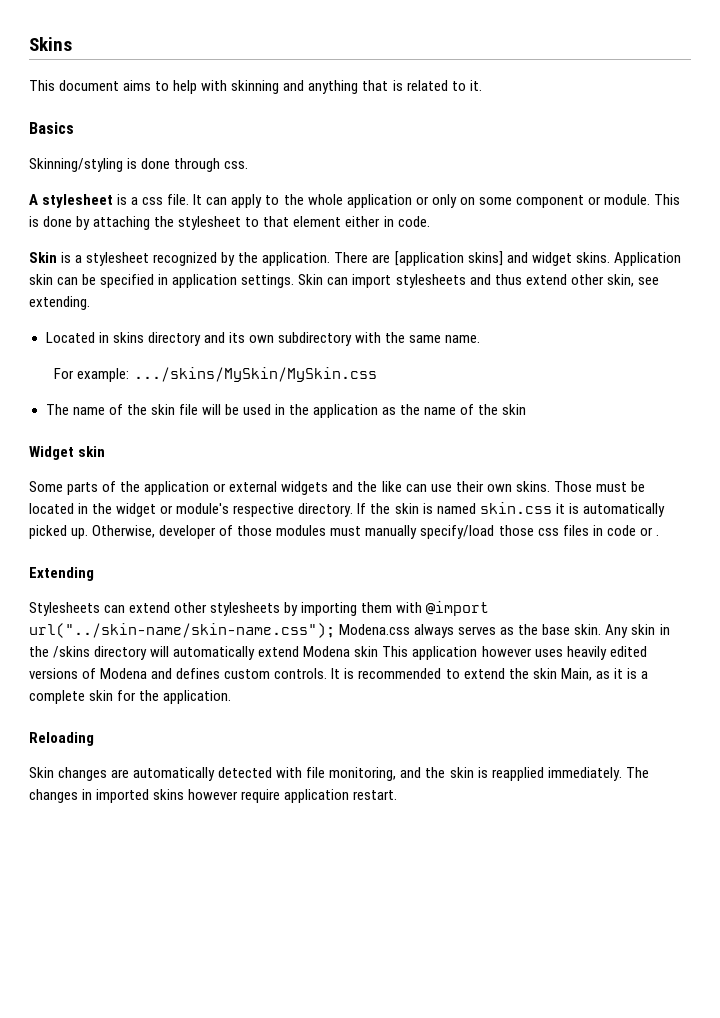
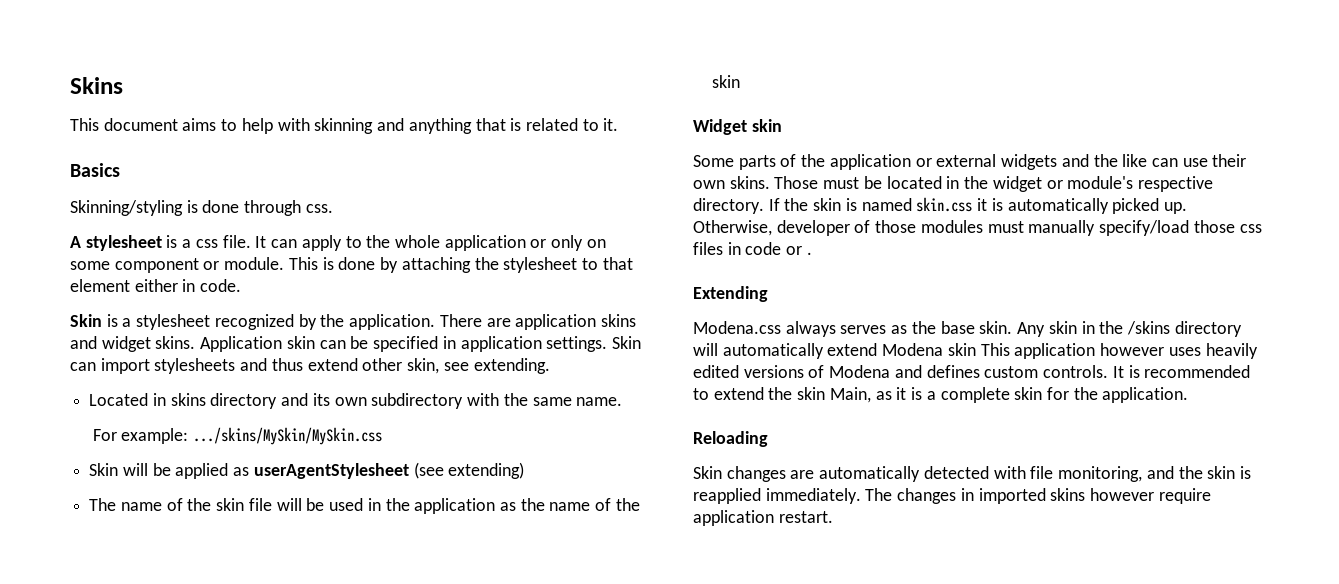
[394,251,503,266] [application skins] -> [515,314,636,330] application skins
(377, 374) none -> [89,462,525,479] // Skin will be applied as userAgentStylesheet (see extending)
[29,601,490,616] [29,623,335,638] Stylesheets can extend other stylesheets by importing them with @import url("../skin-name/skin-name.css"); -> (768, 294) none

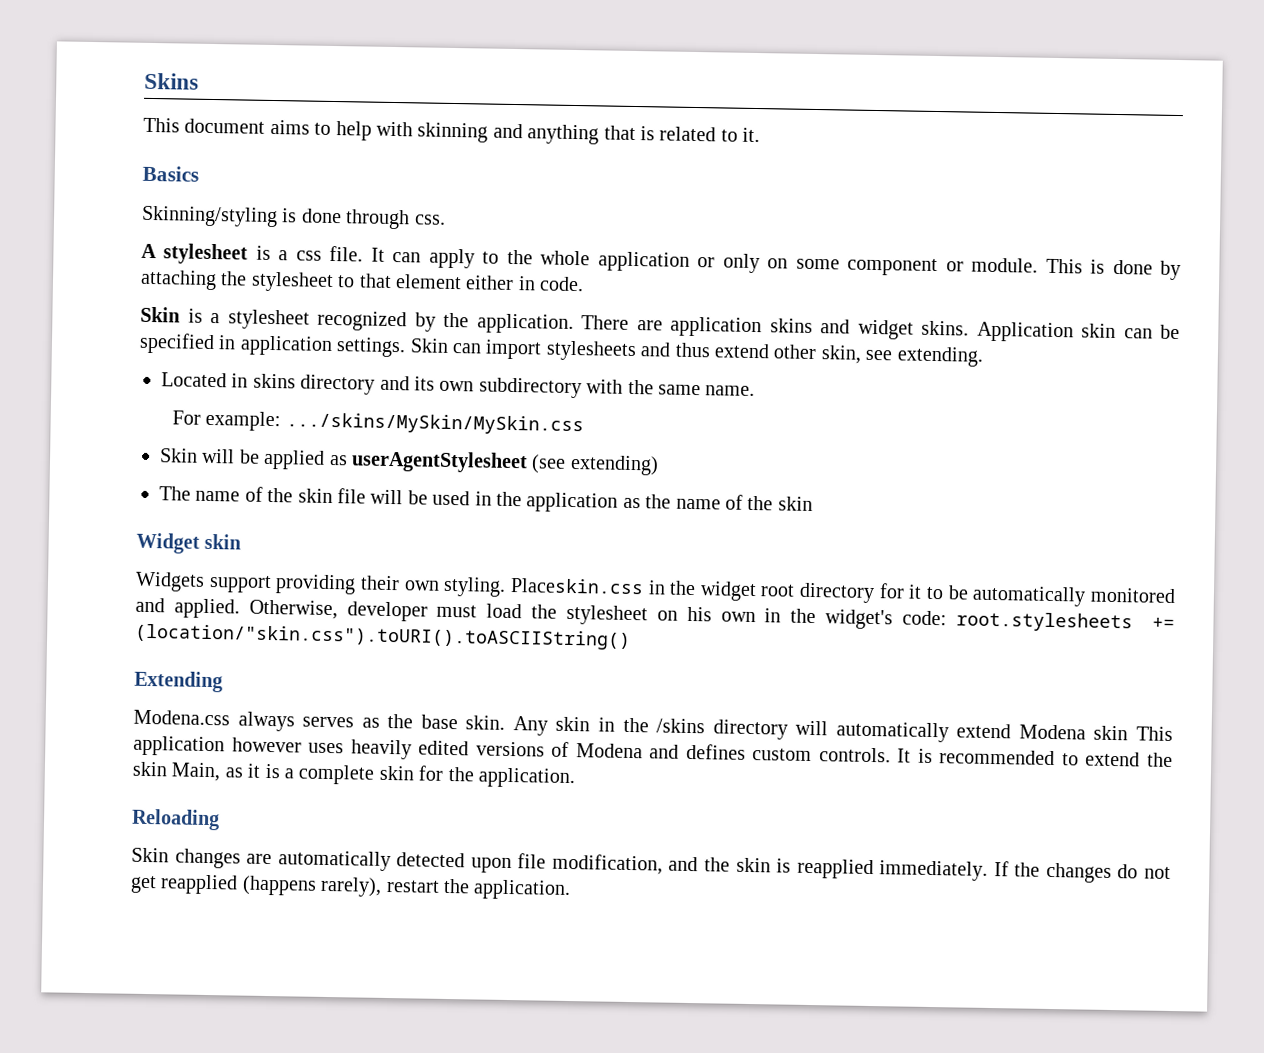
[693,154,1247,170] [693,176,1213,192] [693,197,1187,214] [693,220,1262,236] [693,242,812,255] Some parts of the application or external widgets and the like can use their own skins. Those must be located in the widget or module's respective directory. If the skin is named skin.css it is automatically picked up. Otherwise, developer of those modules must manually specify/load those css files in code or . -> [135,571,1176,607] [135,597,1175,633] [135,623,631,650] Widgets support providing their own styling. Placeskin.css in the widget root directory for it to be automatically monitored and applied. Otherwise, developer must load the stylesheet on his own in the widget's code: root.stylesheets += (location/"skin.css").toURI().toASCIIString()
[993,466,1143,482] with file monitoring, -> [470,853,663,875] upon file modification,
[865,488,1211,504] [693,510,833,526] The changes in imported skins however require application restart. -> [993,861,1171,883] [130,874,572,901] If the changes do not get reapplied (happens rarely), restart the application.

